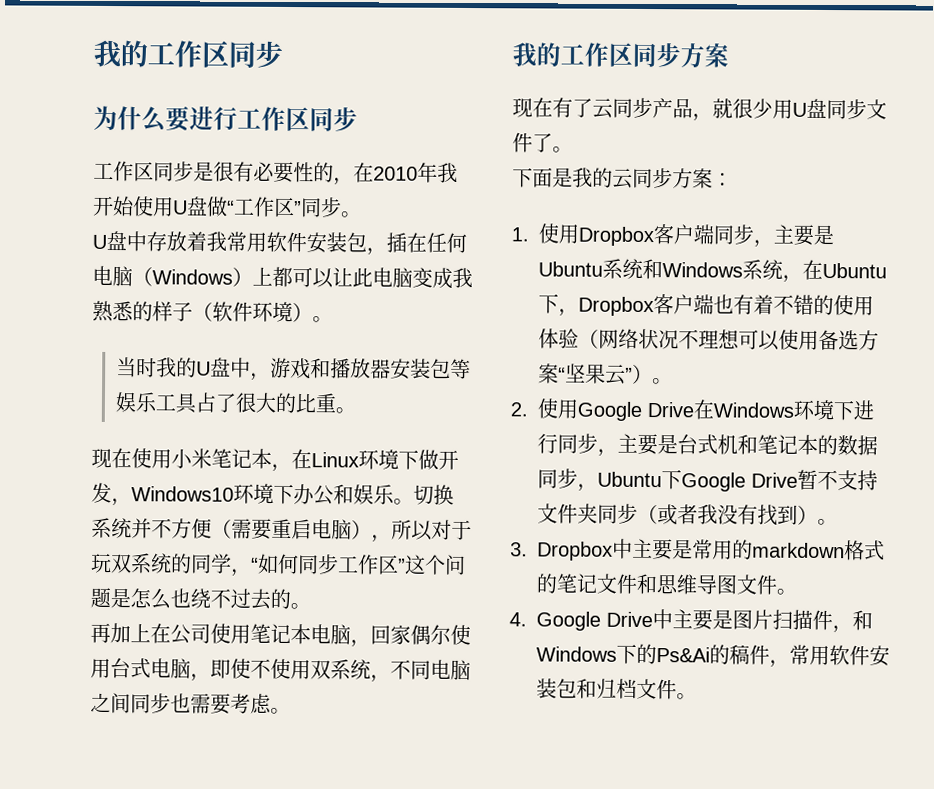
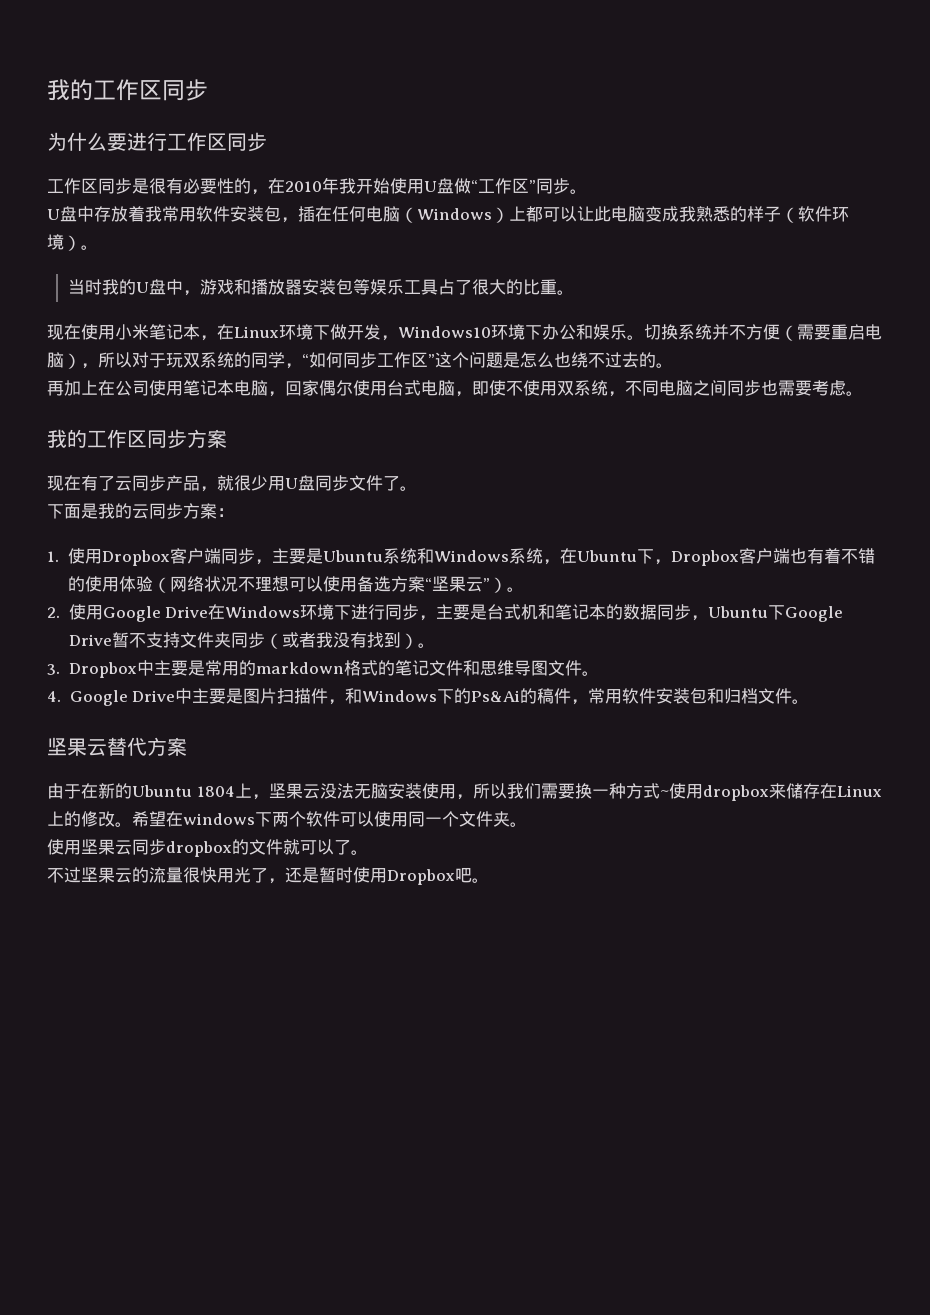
(697, 696) none -> [47,737,187,756] [47,783,882,801] [47,811,527,827] [47,839,368,857] [47,867,489,885] // 坚果云替代方案 // 由于在新的Ubuntu 1804上，坚果云没法无脑安装使用，所以我们需要换一种方式~使用dropbox来储存在Linux上的修改。希望在windows下两个软件可以使用同一个文件夹。 // 使用坚果云同步dropbox的文件就可以了。 // 不过坚果云的流量很快用光了，还是暂时使用Dropbox吧。

